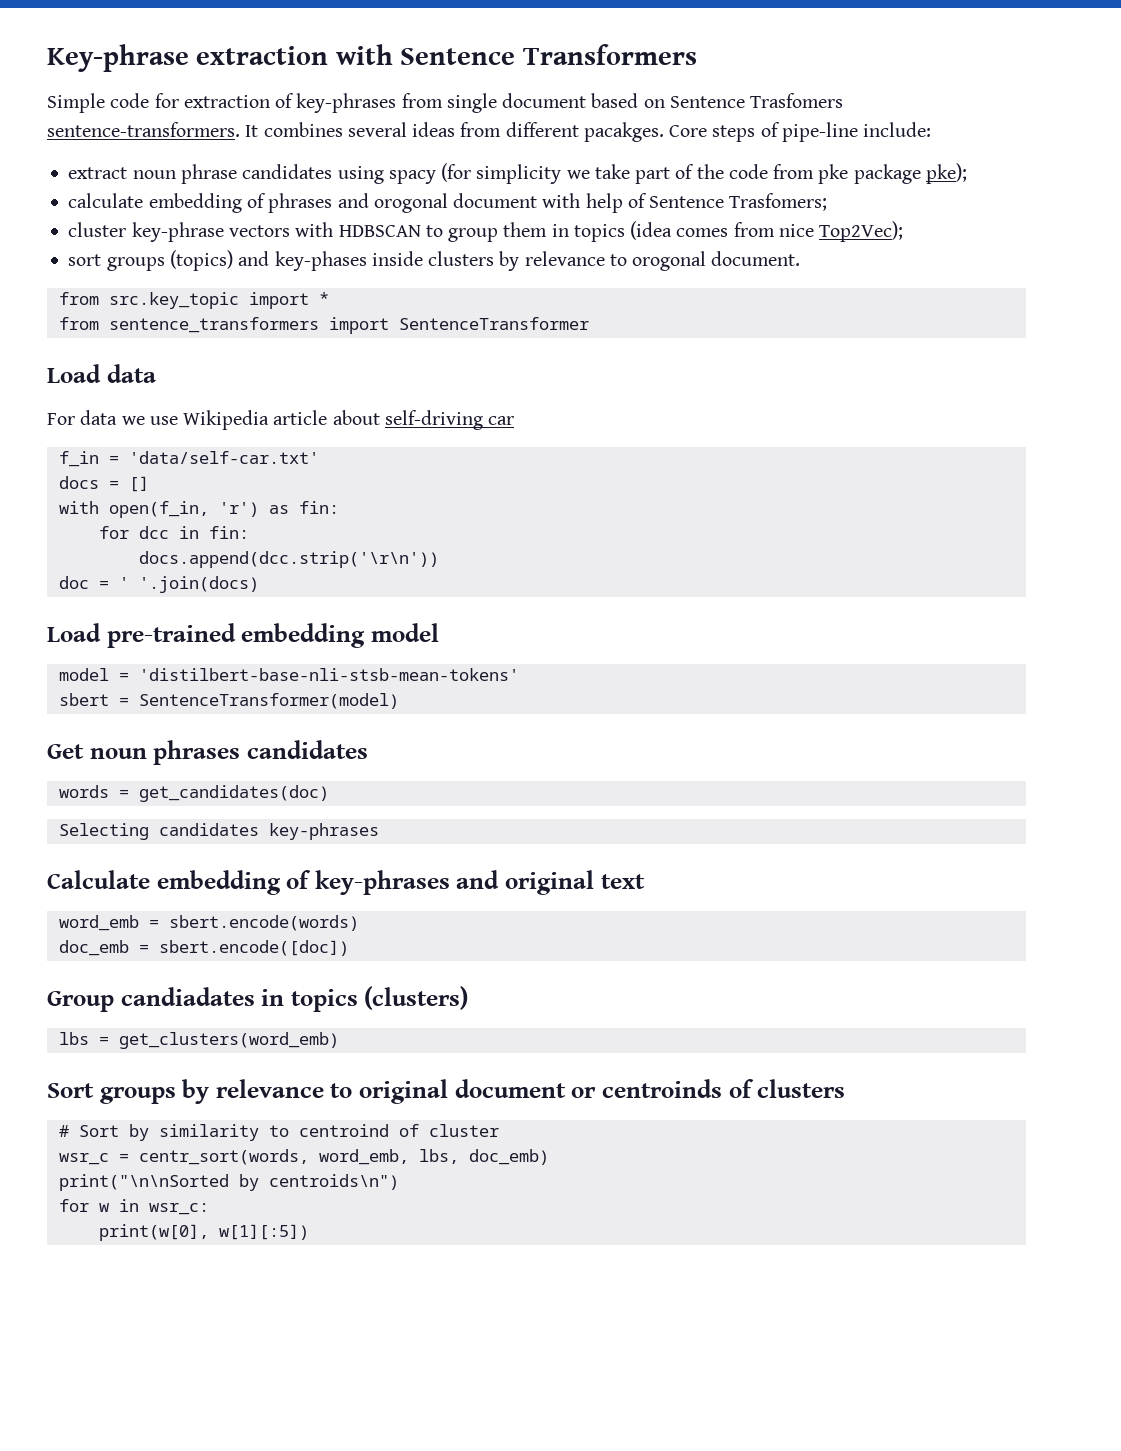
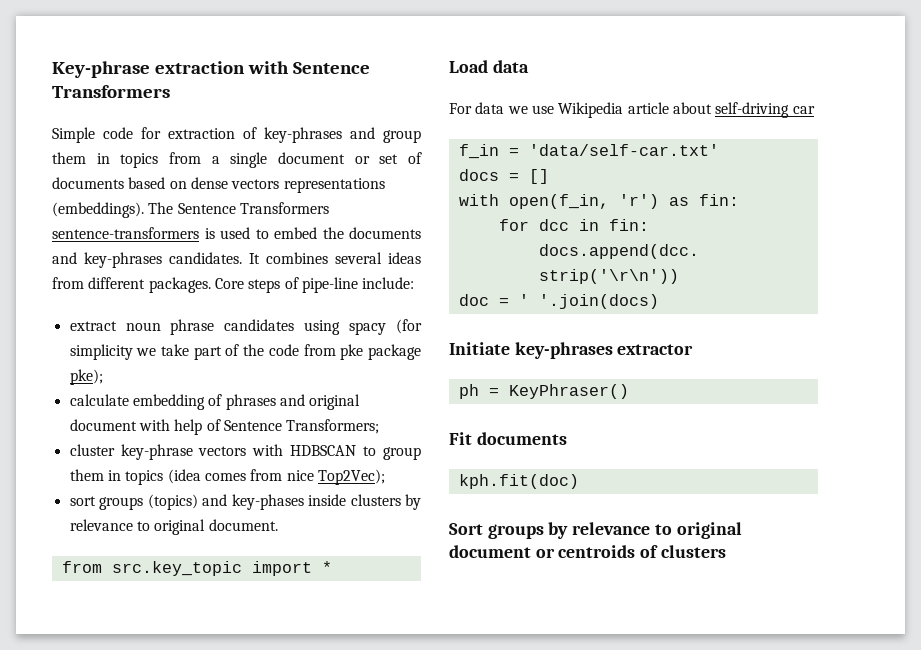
[401,93,844,113] [47,122,240,137] from single document based on Sentence Trasfomers sentence-transformers. -> [350,127,421,143] [52,152,423,168] [52,177,385,193] [52,202,329,218] [52,227,421,239] [52,252,242,268] and group them in topics from a single document or set of documents based on dense vectors representations (embeddings). The Sentence Transformers sentence-transformers is used to embed the documents and key-phrases candidates.
[583,122,664,142] pacakges. -> [148,277,211,293] packages.
[373,193,448,213] orogonal -> [309,394,361,410] original
[729,193,828,211] Trasfomers; -> [286,419,380,434] Transformers;
[632,251,707,271] orogonal -> [154,519,206,535] original
[58,317,589,334] // from sentence_transformers import SentenceTransformer -> (332, 567) none
[47,623,439,648] [58,668,519,681] [58,693,399,709] [47,740,368,765] [58,785,329,802] [58,823,379,840] [47,870,645,895] [58,915,359,931] [58,940,349,956] [47,986,469,1012] [58,1032,339,1049] Load pre-trained embedding model // model = 'distilbert-base-nli-stsb-mean-tokens' // sbert = SentenceTransformer(model) // Get noun phrases candidates // words = get_candidates(doc) // Selecting candidates key-phrases // Calculate embedding of key-phrases and original text // word_emb = sbert.encode(words) // doc_emb = sbert.encode([doc]) // Group candiadates in topics (clusters) // lbs = get_clusters(word_emb) -> [449,342,694,359] [458,384,629,399] [449,432,567,445] [458,474,579,489] Initiate key-phrases extractor // ph = KeyPhraser() // Fit documents // kph.fit(doc)
[601,1079,722,1098] centroinds -> [558,545,636,558] centroids
[58,1124,499,1141] [58,1149,549,1165] [58,1174,399,1191] [58,1199,209,1215] [98,1224,309,1241] // # Sort by similarity to centroind of cluster // wsr_c = centr_sort(words, word_emb, lbs, doc_emb) // print("\n\nSorted by centroids\n") // for w in wsr_c: // print(w[0], w[1][:5]) -> (726, 551) none

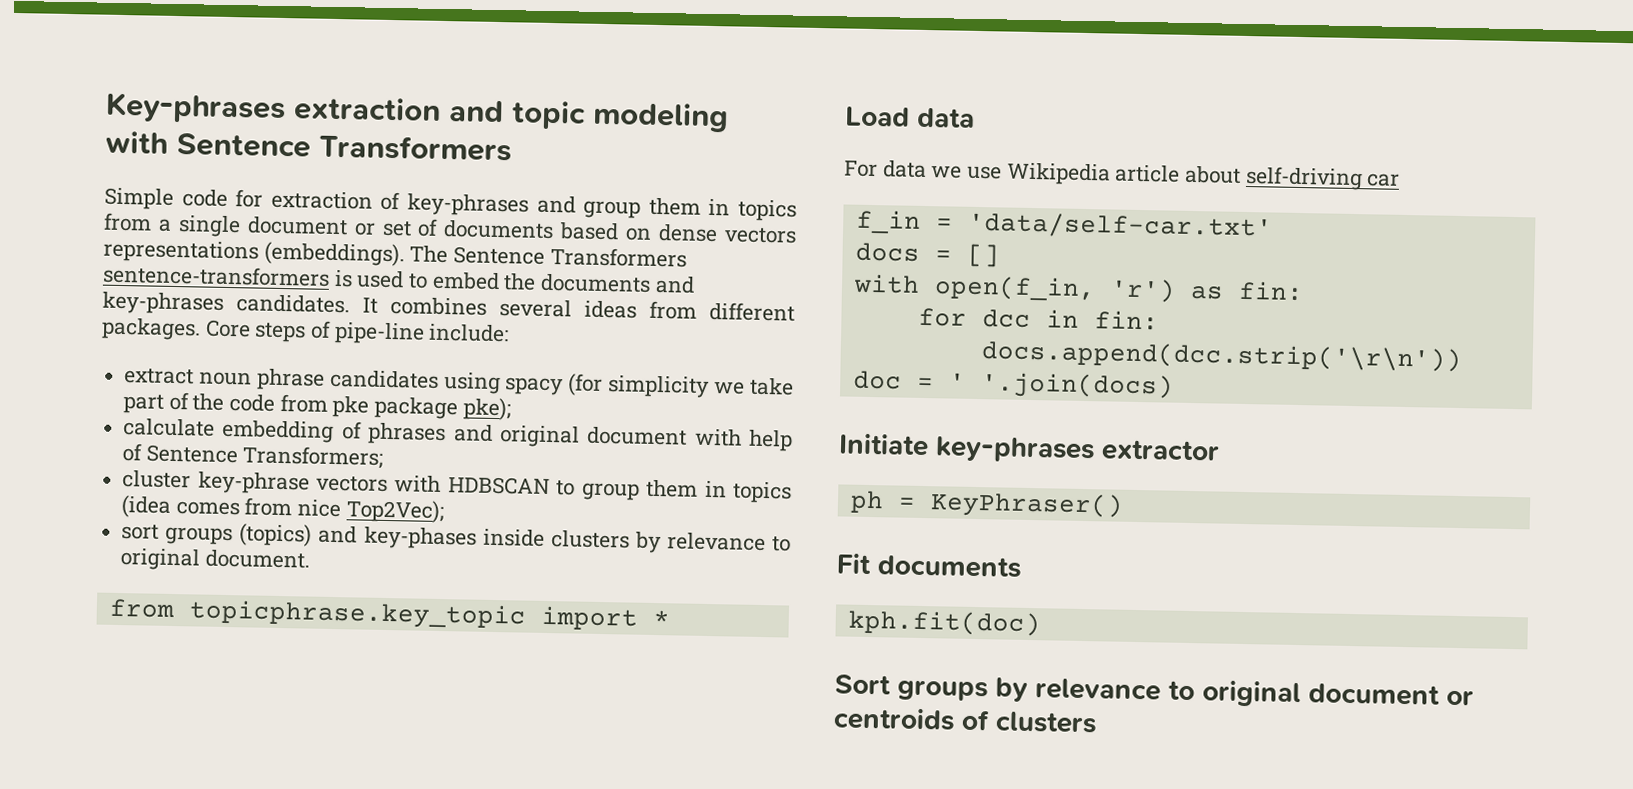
[52,61,245,78] Key-phrase extraction -> [105,92,729,133] Key-phrases extraction and topic modeling
[111,561,242,576] src.key_topic -> [188,599,527,630] topicphrase.key_topic

